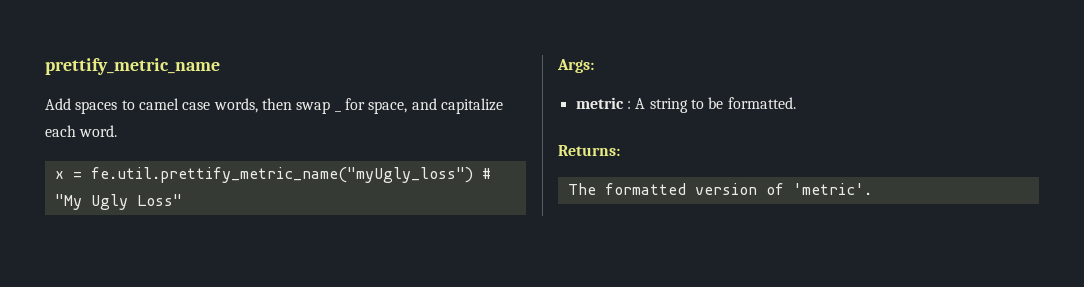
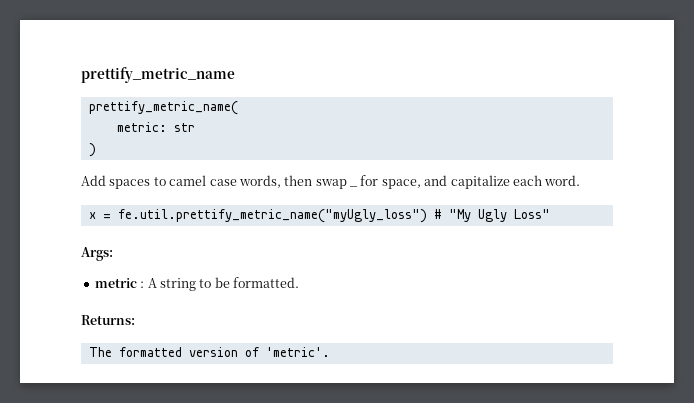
(220, 66) none -> [88,101,238,115] [116,122,195,132] [88,143,96,157] // prettify_metric_name( // metric: str // )

